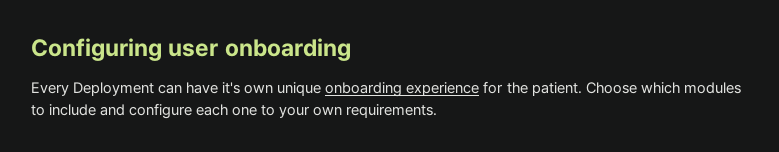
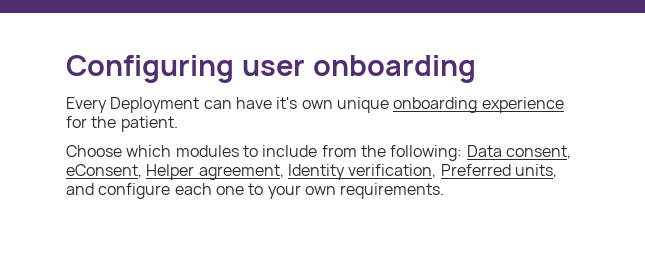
(582, 89) none -> (178, 124) //
(97, 110) none -> [321,145,571,161] [66,164,557,180] from the following: Data consent, eConsent, Helper agreement, Identity verification, Preferred units,

